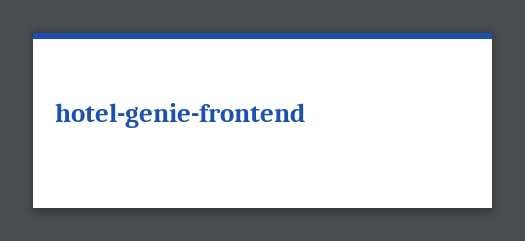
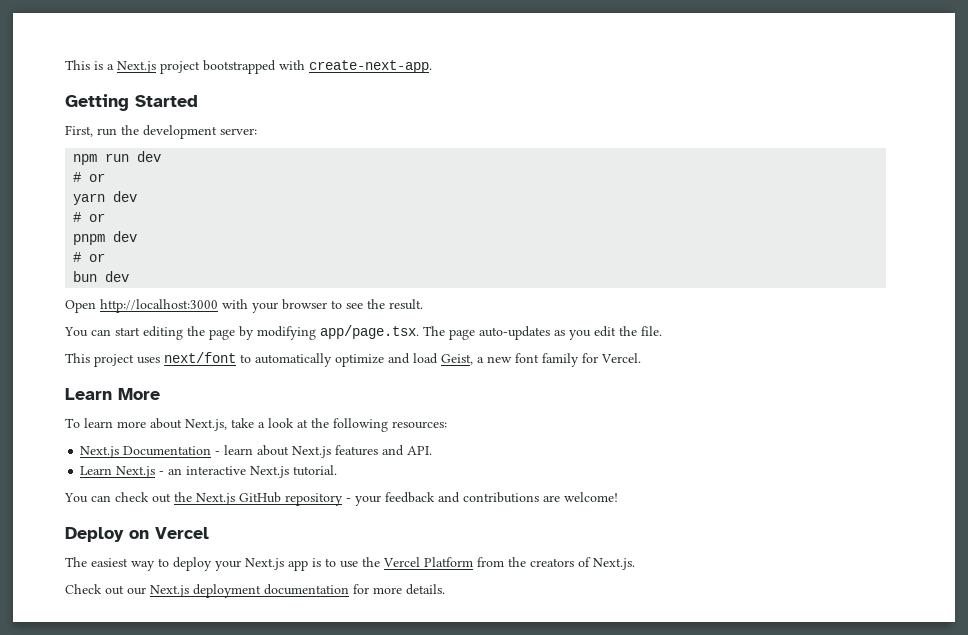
[55,103,305,128] hotel-genie-frontend -> [65,60,432,74] [65,94,198,111] [65,125,257,139] [73,151,162,165] [73,172,106,182] [73,191,138,205] [73,212,106,222] [73,231,138,245] [73,252,106,262] [73,271,130,282] [65,299,423,313] [64,325,662,340] [65,352,641,367] [65,388,160,400] [65,418,447,432] [80,445,433,458] [80,465,338,478] [64,492,618,506] [65,527,209,542] [65,557,635,571] [65,584,445,598] This is a Next.js project bootstrapped with create-next-app. // Getting Started // First, run the development server: // npm run dev // # or // yarn dev // # or // pnpm dev // # or // bun dev // Open http://localhost:3000 with your browser to see the result. // You can start editing the page by modifying app/page.tsx. The page auto-updates as you edit the file. // This project uses next/font to automatically optimize and load Geist, a new font family for Vercel. // Learn More // To learn more about Next.js, take a look at the following resources: // Next.js Documentation - learn about Next.js features and API. // Learn Next.js - an interactive Next.js tutorial. // You can check out the Next.js GitHub repository - your feedback and contributions are welcome! // Deploy on Vercel // The easiest way to deploy your Next.js app is to use the Vercel Platform from the creators of Next.js. // Check out our Next.js deployment documentation for more details.

